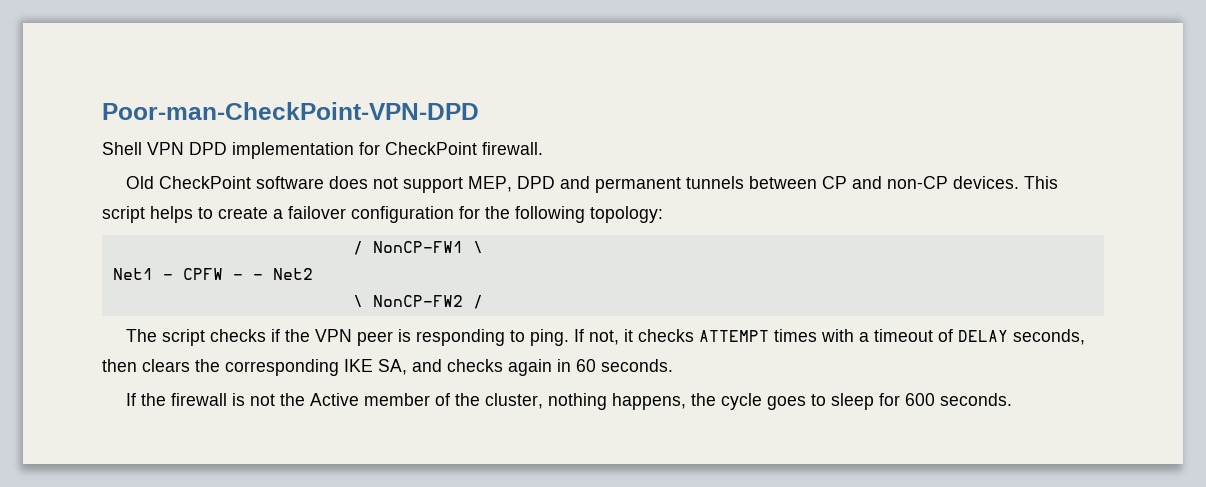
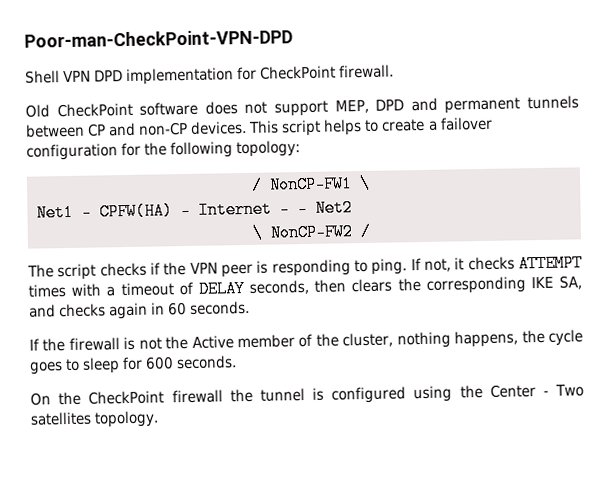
[182,268,223,280] CPFW -> [99,200,272,221] CPFW(HA) - Internet
(1013, 399) none -> [30,384,585,406] [30,410,160,428] // On the CheckPoint firewall the tunnel is configured using the Center - Two satellites topology.

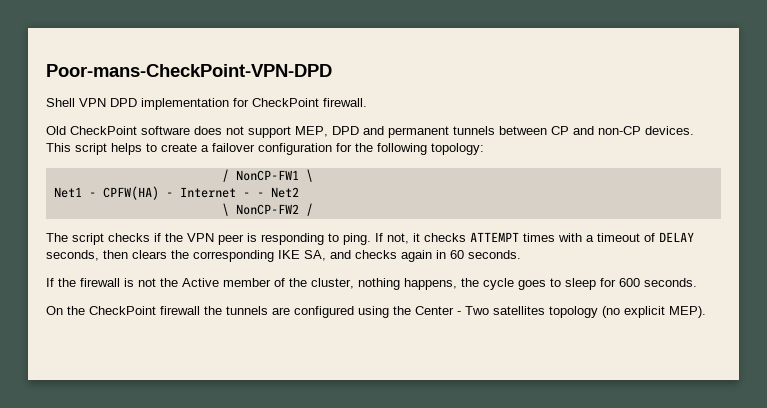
[24,29,293,48] Poor-man-CheckPoint-VPN-DPD -> [46,64,332,77] Poor-mans-CheckPoint-VPN-DPD
[259,387,325,402] tunnel is -> [226,306,290,315] tunnels are
[94,410,160,428] topology. -> [549,306,706,318] topology (no explicit MEP).

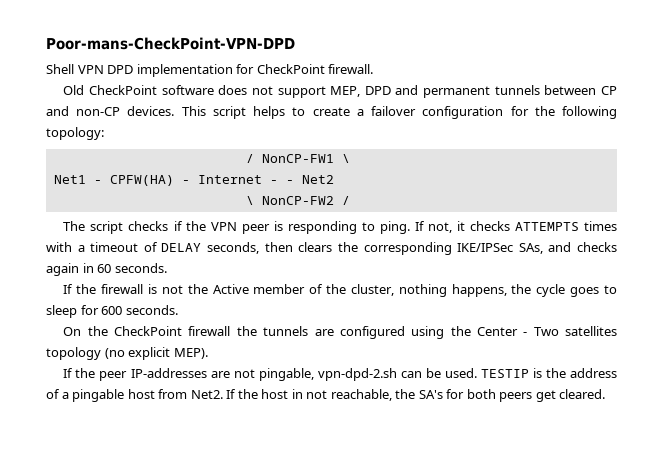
[470,232,519,242] ATTEMPT -> [514,222,579,231] ATTEMPTS
[278,250,326,261] IKE SA, -> [457,243,543,254] IKE/IPSec SAs,
(706, 312) none -> [63,368,617,381] [46,389,606,402] // If the peer IP-addresses are not pingable, vpn-dpd-2.sh can be used. TESTIP is the address of a pingable host from Net2. If the host in not reachable, the SA's for both peers get cleared.

